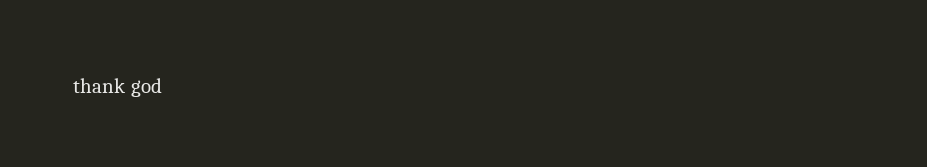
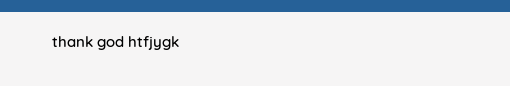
(162, 87) none -> [128,36,180,50] htfjygk

